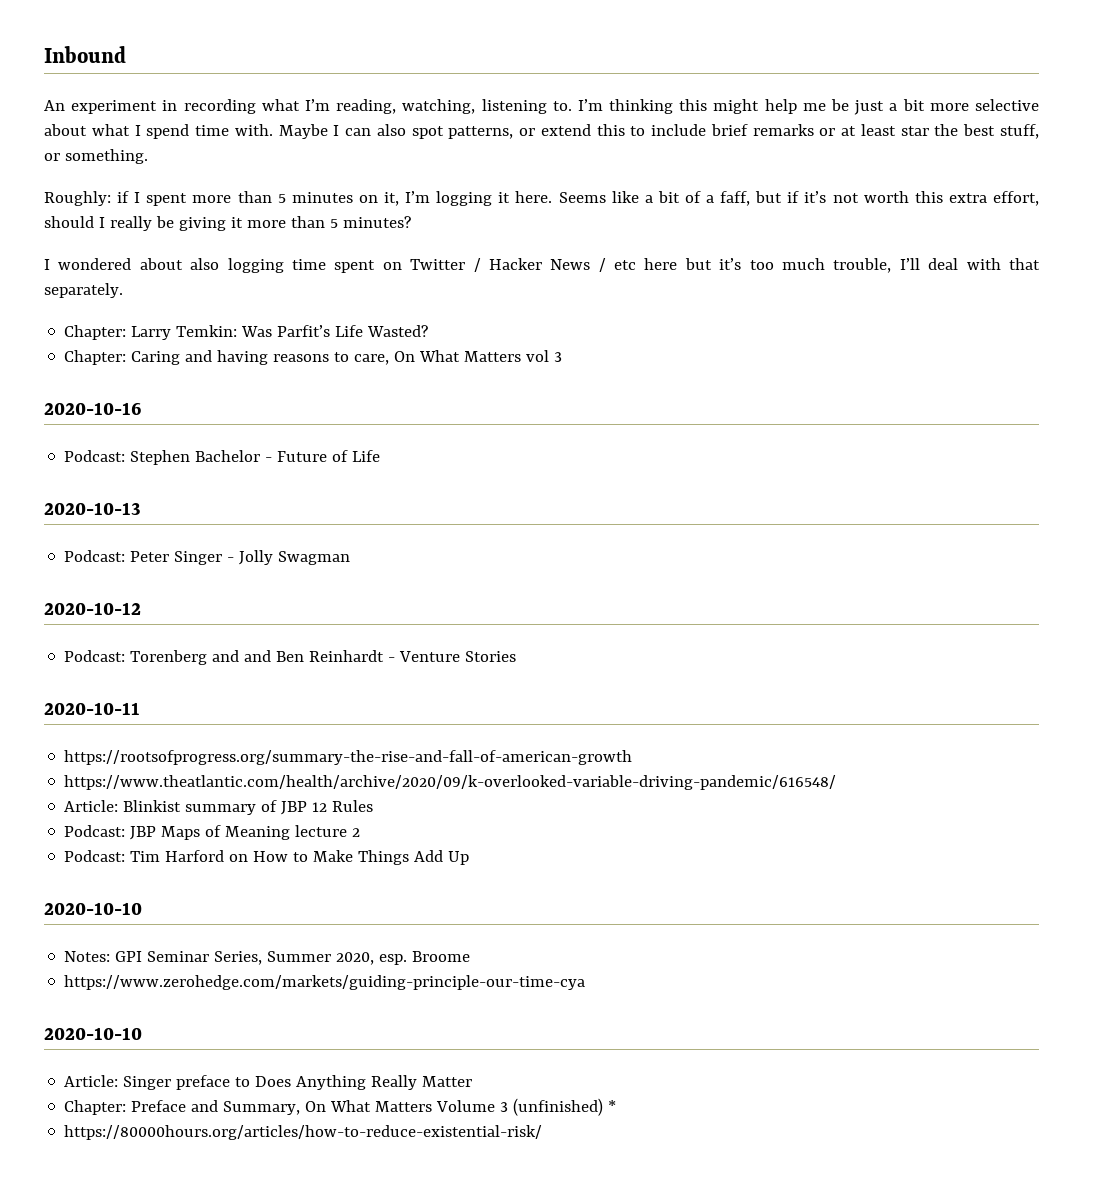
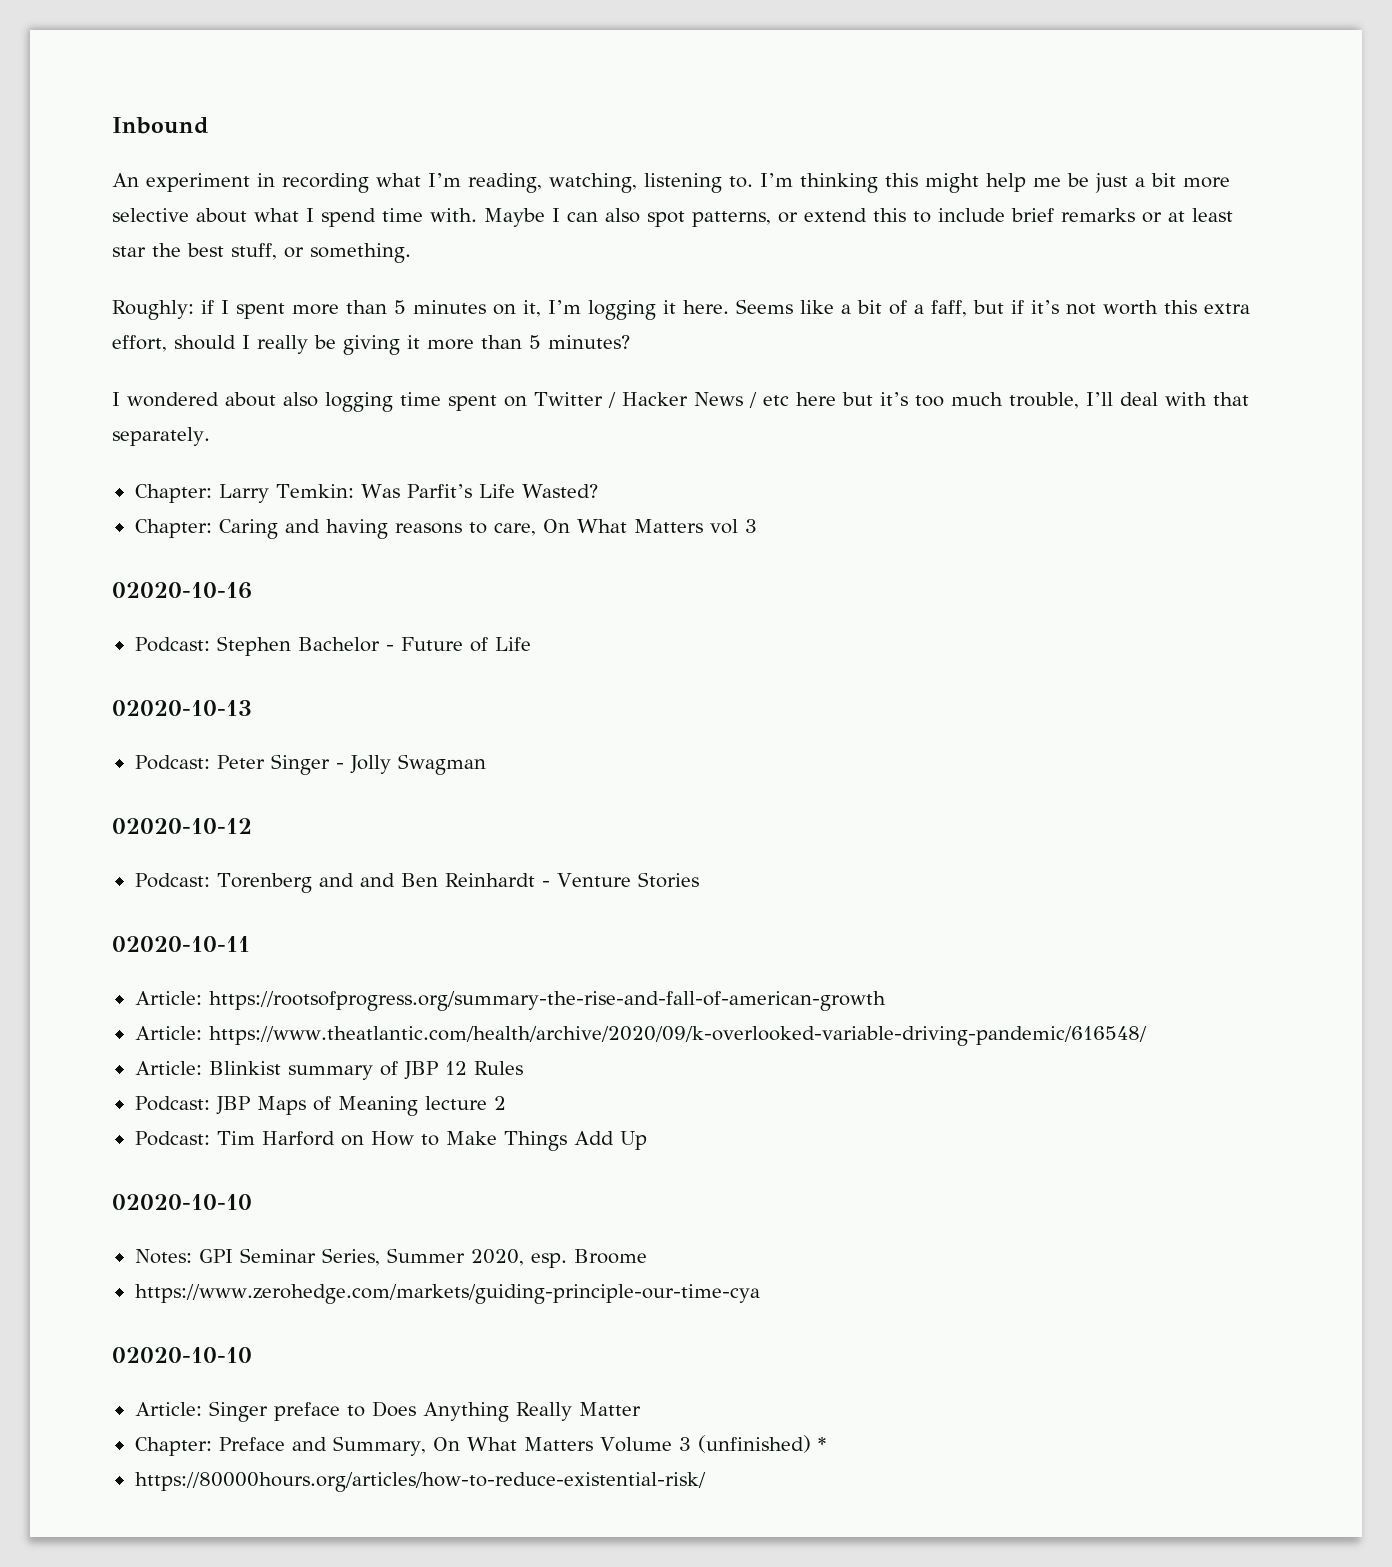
[44,402,141,415] 2020-10-16 -> [112,582,252,599] 02020-10-16
[44,502,141,515] 2020-10-13 -> [112,700,252,716] 02020-10-13
[44,602,141,615] 2020-10-12 -> [112,818,252,834] 02020-10-12
[44,702,140,715] 2020-10-11 // -> [112,936,250,952] [134,991,202,1005] 02020-10-11 // Article:
(633, 757) none -> [134,1026,202,1040] Article:
[44,902,142,915] 2020-10-10 -> [112,1194,252,1210] 02020-10-10
[44,1027,142,1040] 2020-10-10 -> [112,1347,252,1363] 02020-10-10

